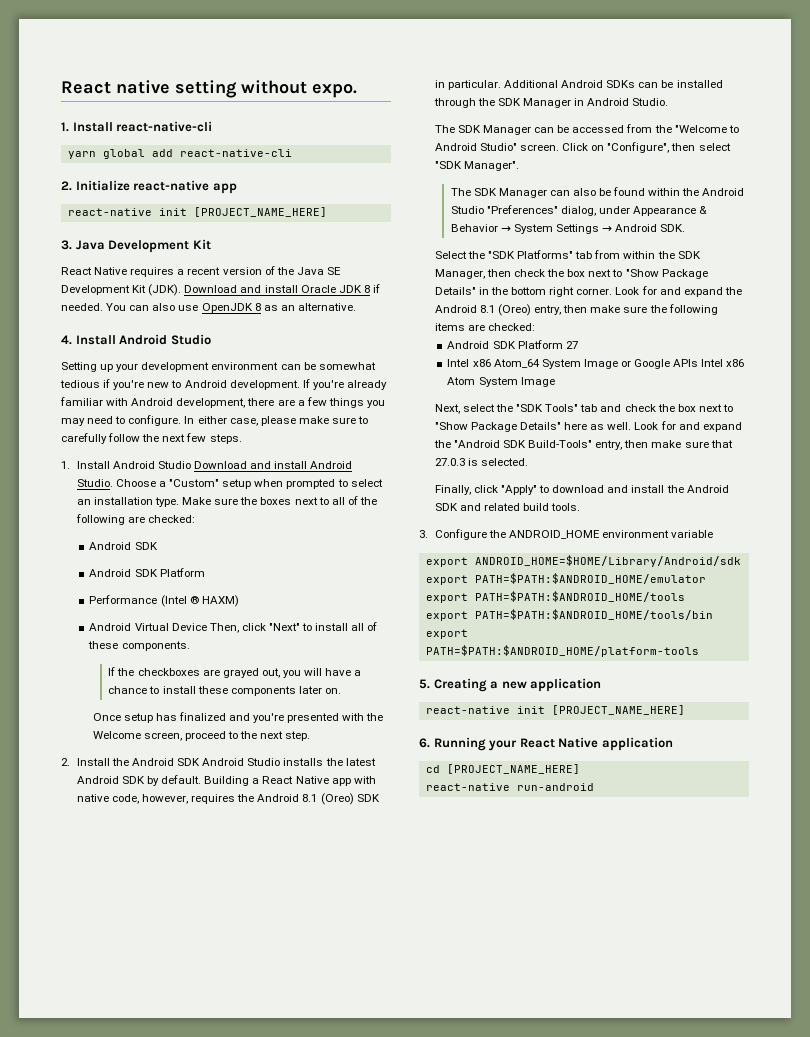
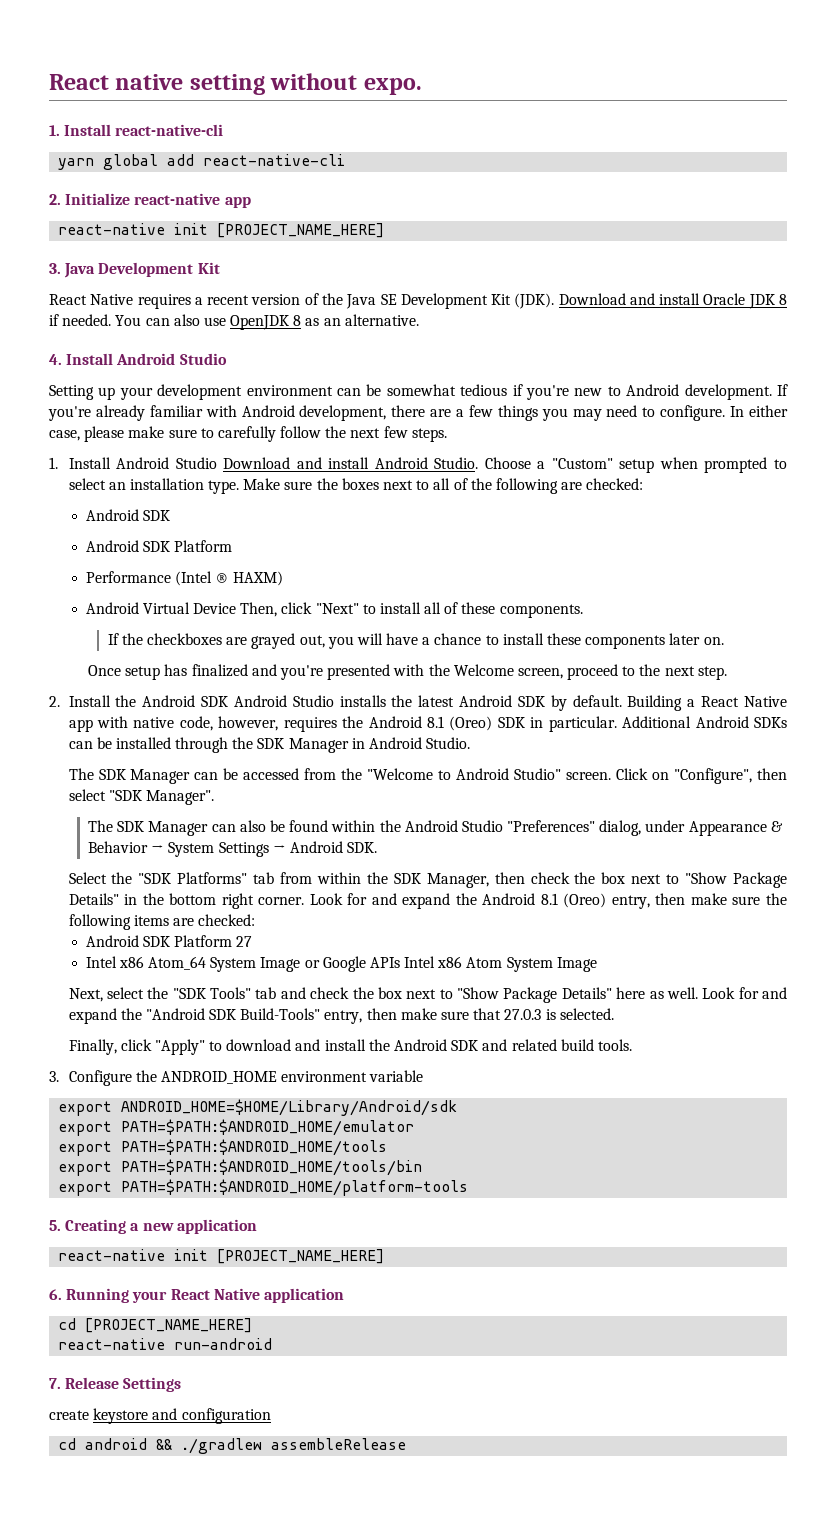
(594, 787) none -> [49,1377,182,1392] [49,1408,271,1424] [58,1438,407,1454] // 7. Release Settings // create keystore and configuration // cd android && ./gradlew assembleRelease

